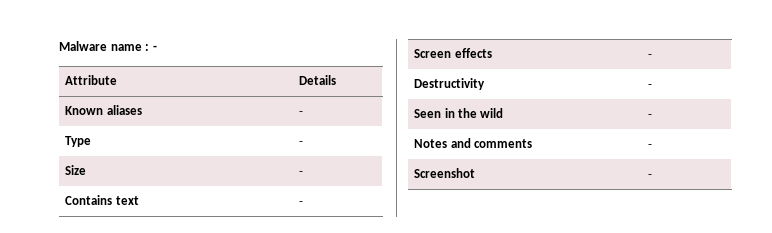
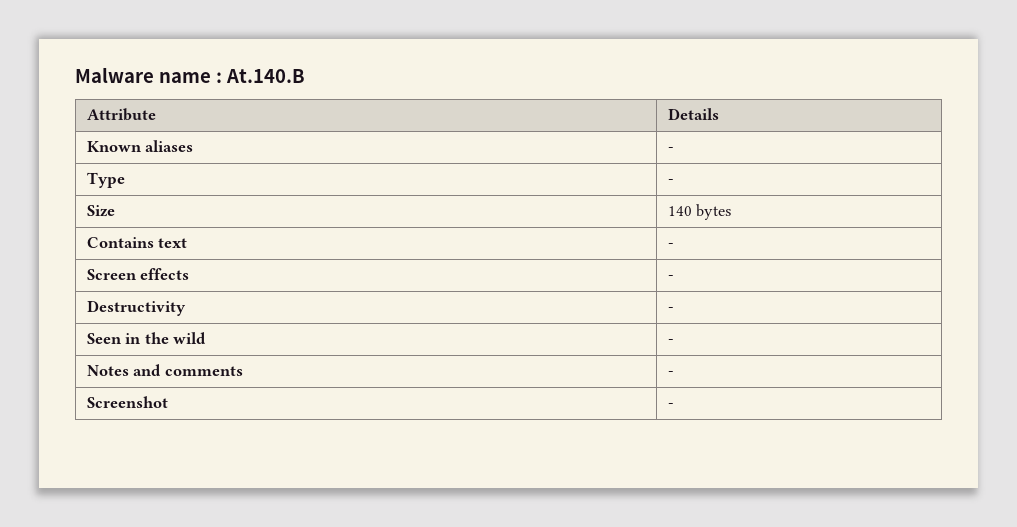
[152,45,157,51] - -> [225,69,305,83] At.140.B
[299,171,304,175] - -> [668,204,732,220] 140 bytes

